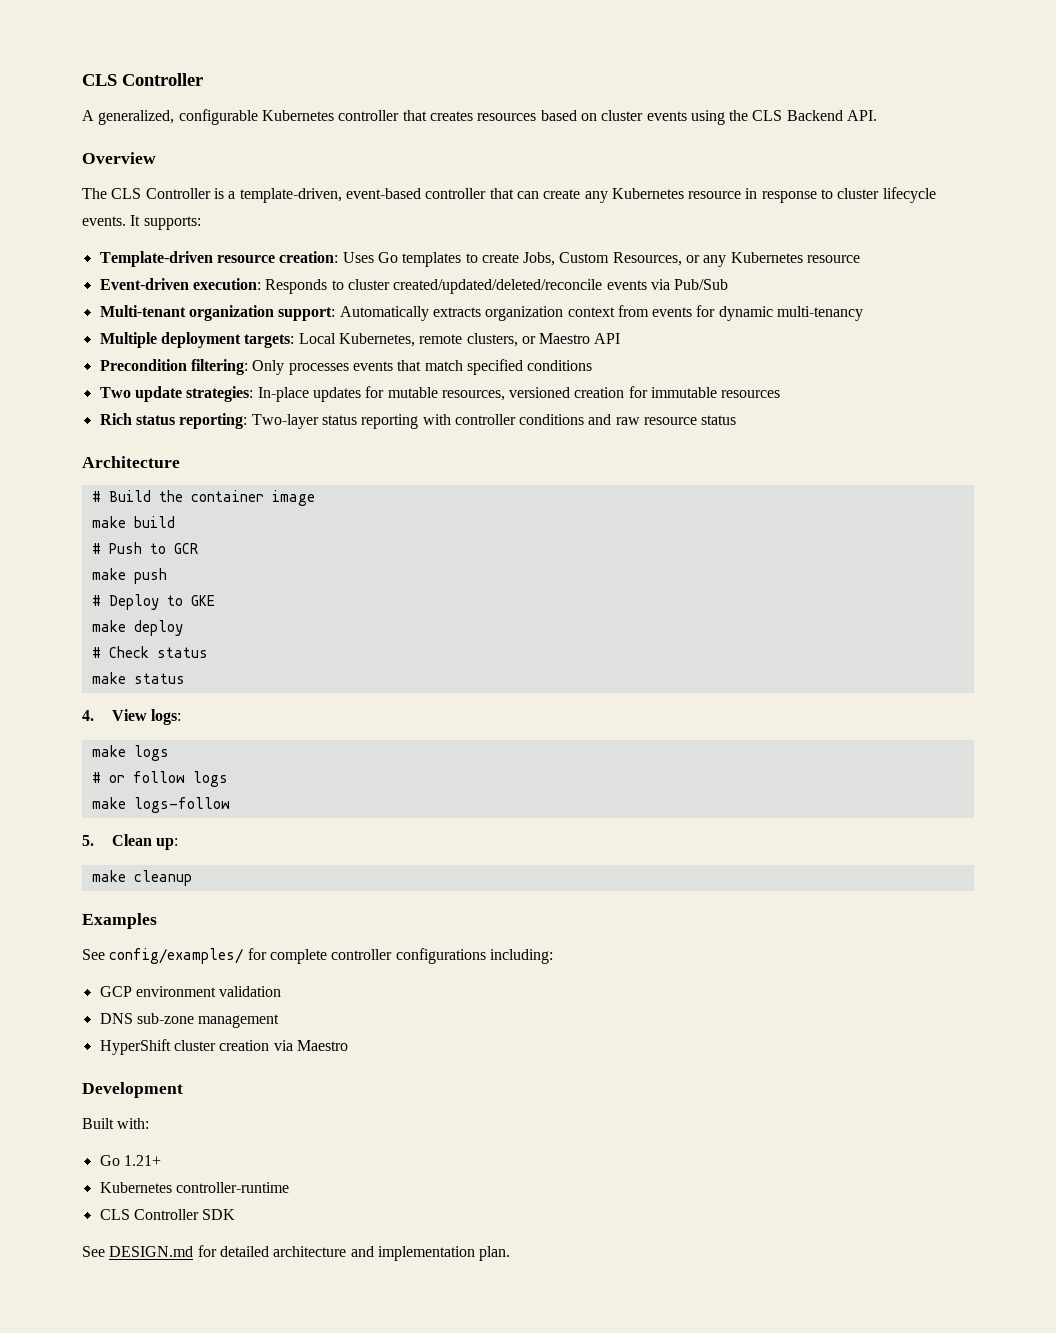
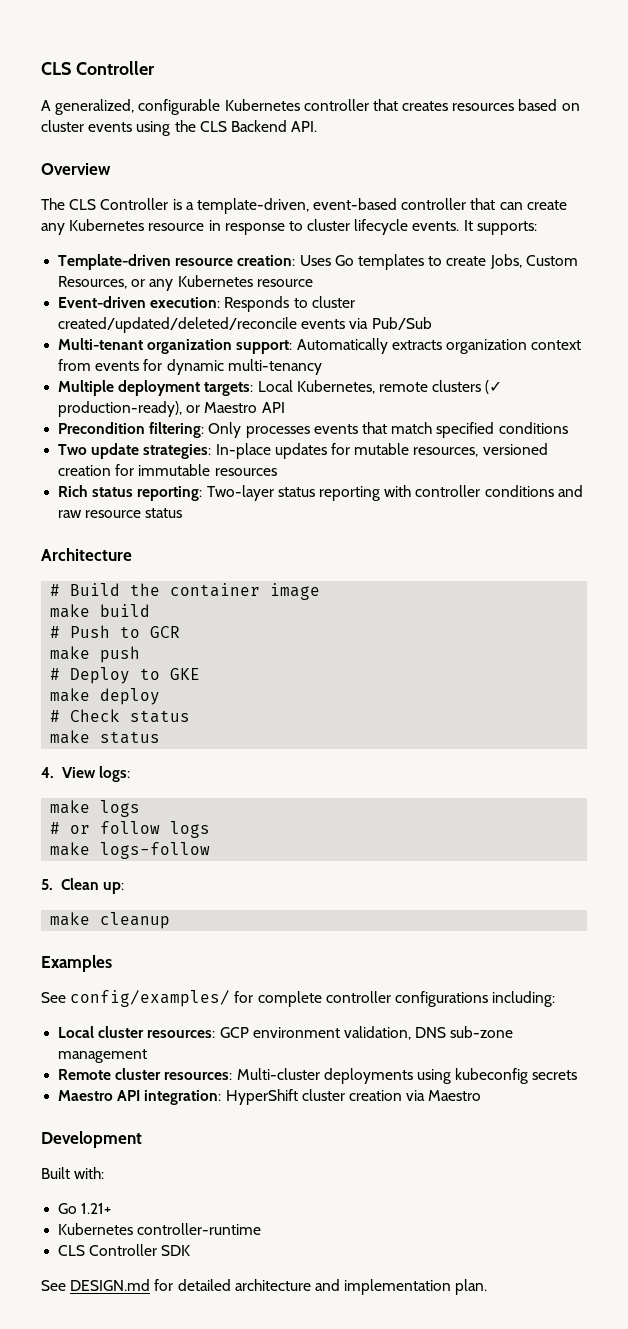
[466,333,518,347] clusters, -> [432,380,503,394] [58,401,183,417] clusters (✓ production-ready),
(553, 956) none -> [58,1026,216,1038] Local cluster resources:
[219,986,282,997] validation // -> [343,1026,411,1040] validation,
(280, 1021) none -> [58,1068,578,1084] [58,1090,222,1105] Remote cluster resources: Multi-cluster deployments using kubeconfig secrets // Maestro API integration:

